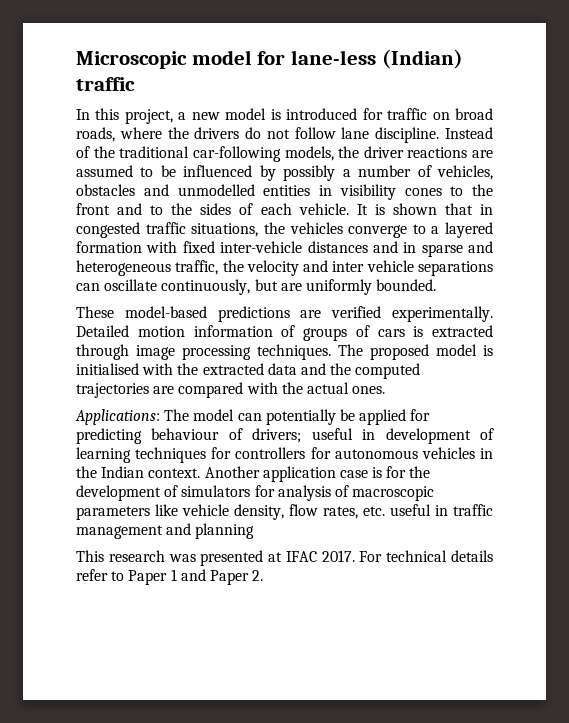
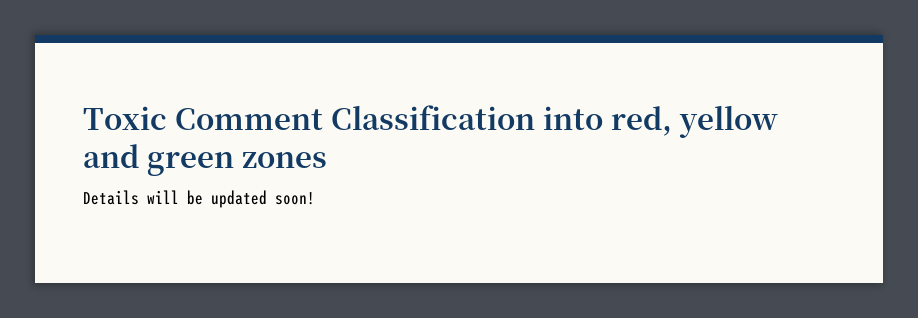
[76,49,463,69] [76,77,135,91] [76,108,493,124] [76,127,493,143] [76,146,493,162] [76,165,494,181] [76,184,493,200] [76,203,493,215] [76,222,493,238] [76,241,493,257] [76,260,493,276] [76,279,437,295] [76,306,494,322] [76,325,493,341] [76,344,493,360] [76,363,421,379] [76,382,386,398] [75,409,431,425] [76,428,494,444] [76,447,494,463] [76,466,431,482] [76,485,435,501] [76,504,493,520] [76,523,255,539] [76,550,493,566] [76,569,264,585] Microscopic model for lane-less (Indian) traffic // In this project, a new model is introduced for traffic on broad roads, where the drivers do not follow lane discipline. Instead of the traditional car-following models, the driver reactions are assumed to be influenced by possibly a number of vehicles, obstacles and unmodelled entities in visibility cones to the front and to the sides of each vehicle. It is shown that in congested traffic situations, the vehicles converge to a layered formation with fixed inter-vehicle distances and in sparse and heterogeneous traffic, the velocity and inter vehicle separations can oscillate continuously, but are uniformly bounded. // These model-based predictions are verified experimentally. Detailed motion information of groups of cars is extracted through image processing techniques. The proposed model is initialised with the extracted data and the computed trajectories are compared with the actual ones. // Applications: The model can potentially be applied for predicting behaviour of drivers; useful in development of learning techniques for controllers for autonomous vehicles in the Indian context. Another application case is for the development of simulators for analysis of macroscopic parameters like vehicle density, flow rates, etc. useful in traffic management and planning // This research was presented at IFAC 2017. For technical details refer to Paper 1 and Paper 2. -> [83,105,778,138] [83,144,327,176] [83,190,315,208] Toxic Comment Classification into red, yellow and green zones // Details will be updated soon!

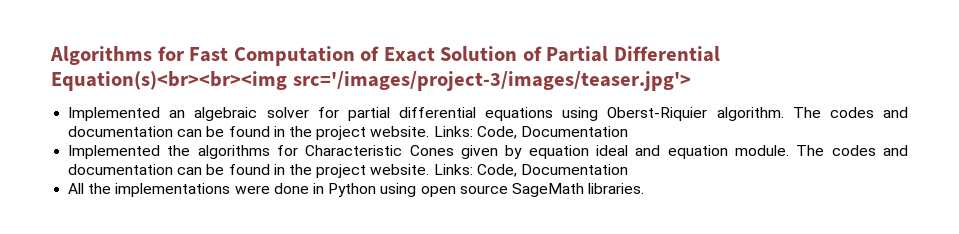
[83,105,778,138] [83,144,327,176] [83,190,315,208] Toxic Comment Classification into red, yellow and green zones // Details will be updated soon! -> [50,46,720,66] [51,71,691,91] [68,107,908,121] [68,126,628,140] [68,145,909,159] [68,164,628,178] [68,183,645,197] Algorithms for Fast Computation of Exact Solution of Partial Differential Equation(s)<br><br><img src='/images/project-3/images/teaser.jpg'> // Implemented an algebraic solver for partial differential equations using Oberst-Riquier algorithm. The codes and documentation can be found in the project website. Links: Code, Documentation // Implemented the algorithms for Characteristic Cones given by equation ideal and equation module. The codes and documentation can be found in the project website. Links: Code, Documentation // All the implementations were done in Python using open source SageMath libraries.

